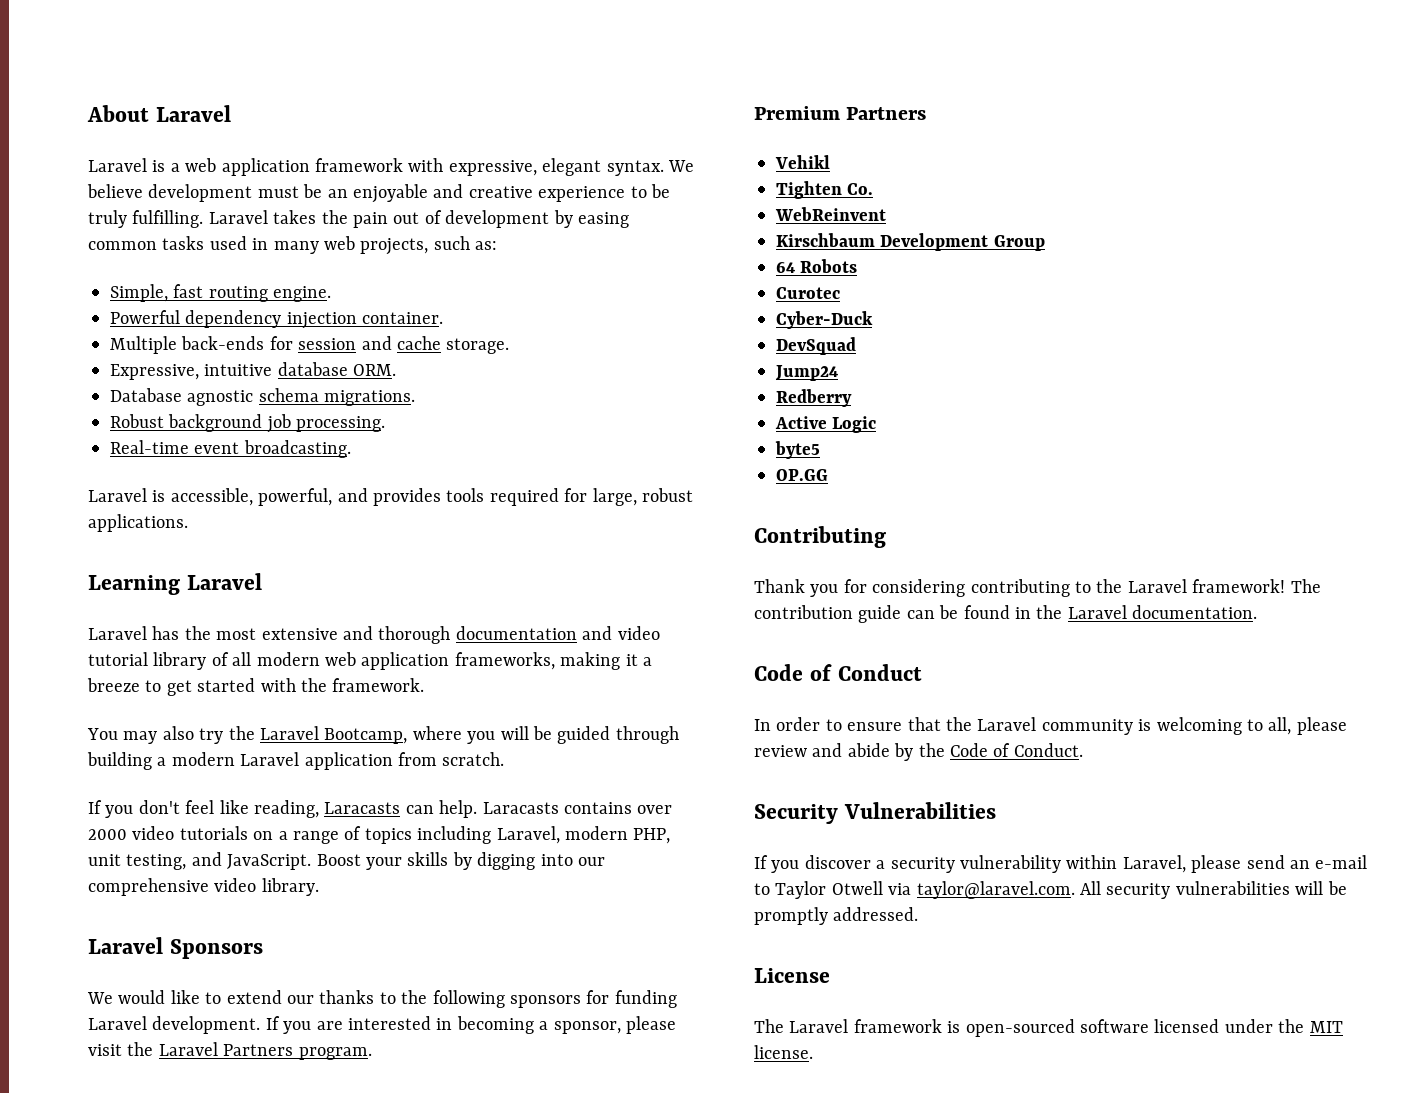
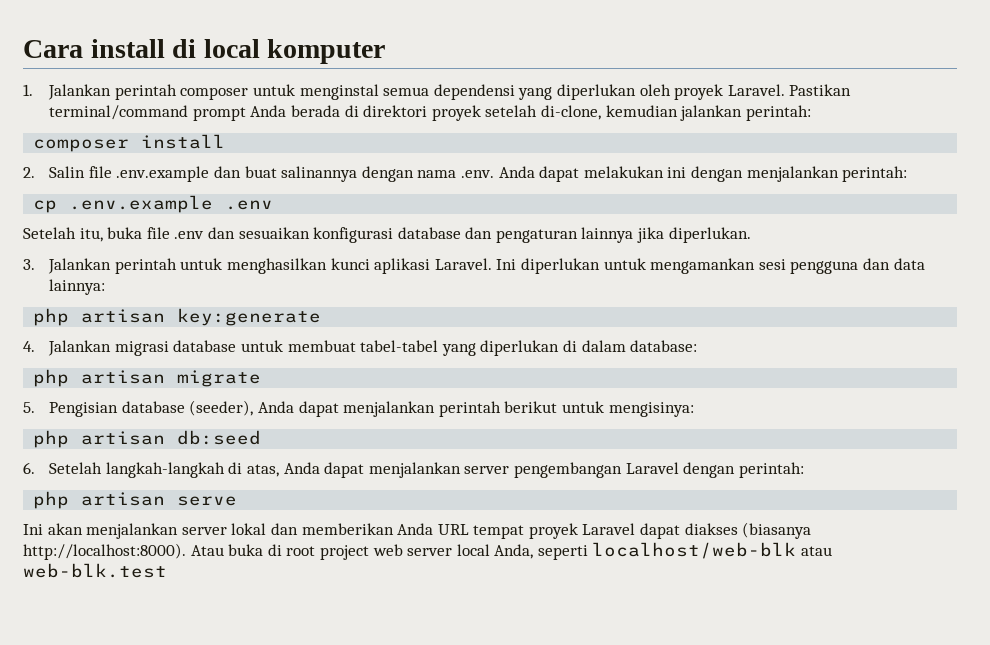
[87,105,231,122] [88,158,694,176] [87,184,670,203] [88,210,629,228] [88,236,498,255] [110,284,332,302] [110,310,444,329] [110,336,510,354] [110,362,397,380] [110,388,416,406] [110,414,386,433] [110,440,351,458] [88,488,693,506] [88,514,188,532] [88,573,262,595] [88,626,660,644] [88,652,652,670] [87,678,425,696] [87,726,679,744] [87,752,505,770] [88,800,673,818] [88,826,671,844] [88,852,605,870] [88,878,319,896] [88,937,263,959] [87,990,677,1008] [88,1016,676,1034] [88,1042,372,1060] [754,106,927,120] [775,155,830,169] [776,181,874,199] [775,207,886,221] [776,233,1045,251] [776,259,858,273] [776,287,840,299] [776,311,873,329] [776,337,856,355] [775,365,838,381] [776,389,852,407] [775,416,877,433] [775,441,820,459] [776,469,828,481] [754,526,886,548] [754,579,1321,597] [754,605,1258,623] [754,664,922,681] [754,717,1347,735] [754,743,1083,761] [754,802,996,824] [754,855,1368,873] [754,881,1347,899] [754,907,919,925] [754,968,830,983] [754,1019,1343,1037] [754,1045,813,1059] About Laravel // Laravel is a web application framework with expressive, elegant syntax. We believe development must be an enjoyable and creative experience to be truly fulfilling. Laravel takes the pain out of development by easing common tasks used in many web projects, such as: // Simple, fast routing engine. // Powerful dependency injection container. // Multiple back-ends for session and cache storage. // Expressive, intuitive database ORM. // Database agnostic schema migrations. // Robust background job processing. // Real-time event broadcasting. // Laravel is accessible, powerful, and provides tools required for large, robust applications. // Learning Laravel // Laravel has the most extensive and thorough documentation and video tutorial library of all modern web application frameworks, making it a breeze to get started with the framework. // You may also try the Laravel Bootcamp, where you will be guided through building a modern Laravel application from scratch. // If you don't feel like reading, Laracasts can help. Laracasts contains over 2000 video tutorials on a range of topics including Laravel, modern PHP, unit testing, and JavaScript. Boost your skills by digging into our comprehensive video library. // Laravel Sponsors // We would like to extend our thanks to the following sponsors for funding Laravel development. If you are interested in becoming a sponsor, please visit the Laravel Partners program. // Premium Partners // Vehikl // Tighten Co. // WebReinvent // Kirschbaum Development Group // 64 Robots // Curotec // Cyber-Duck // DevSquad // Jump24 // Redberry // Active Logic // byte5 // OP.GG // Contributing // Thank you for considering contributing to the Laravel framework! The contribution guide can be found in the Laravel documentation. // Code of Conduct // In order to ensure that the Laravel community is welcoming to all, please review and abide by the Code of Conduct. // Security Vulnerabilities // If you discover a security vulnerability within Laravel, please send an e-mail to Taylor Otwell via taylor@laravel.com. All security vulnerabilities will be promptly addressed. // License // The Laravel framework is open-sourced software licensed under the MIT license. -> [23,39,386,64] [23,84,852,100] [49,105,811,121] [33,134,226,152] [23,166,908,182] [33,195,274,213] [23,227,751,243] [23,258,925,274] [49,279,106,295] [33,308,322,326] [23,340,698,356] [33,369,262,387] [23,400,694,417] [33,430,262,448] [23,462,804,478] [33,491,238,509] [23,522,812,539] [23,542,833,560] [23,563,167,578] Cara install di local komputer // 1. Jalankan perintah composer untuk menginstal semua dependensi yang diperlukan oleh proyek Laravel. Pastikan terminal/command prompt Anda berada di direktori proyek setelah di-clone, kemudian jalankan perintah: // composer install // 2. Salin file .env.example dan buat salinannya dengan nama .env. Anda dapat melakukan ini dengan menjalankan perintah: // cp .env.example .env // Setelah itu, buka file .env dan sesuaikan konfigurasi database dan pengaturan lainnya jika diperlukan. // 3. Jalankan perintah untuk menghasilkan kunci aplikasi Laravel. Ini diperlukan untuk mengamankan sesi pengguna dan data lainnya: // php artisan key:generate // 4. Jalankan migrasi database untuk membuat tabel-tabel yang diperlukan di dalam database: // php artisan migrate // 5. Pengisian database (seeder), Anda dapat menjalankan perintah berikut untuk mengisinya: // php artisan db:seed // 6. Setelah langkah-langkah di atas, Anda dapat menjalankan server pengembangan Laravel dengan perintah: // php artisan serve // Ini akan menjalankan server lokal dan memberikan Anda URL tempat proyek Laravel dapat diakses (biasanya http://localhost:8000). Atau buka di root project web server local Anda, seperti localhost/web-blk atau web-blk.test

